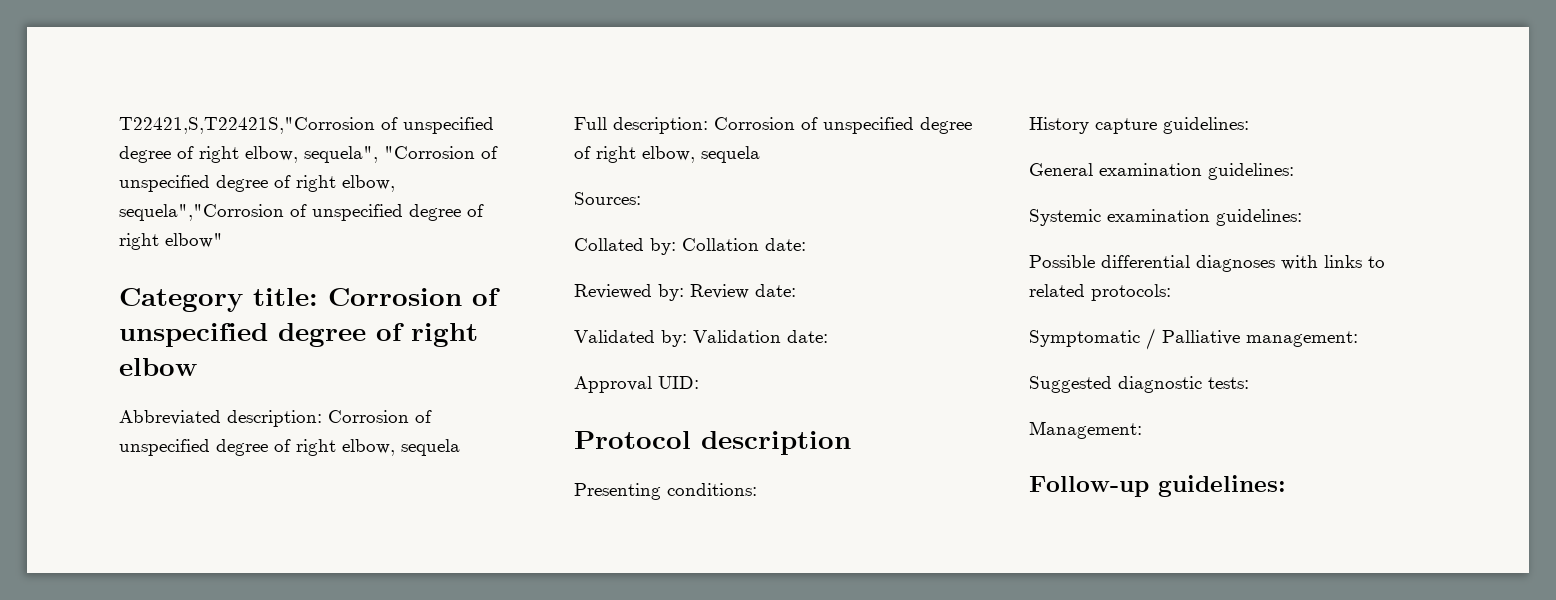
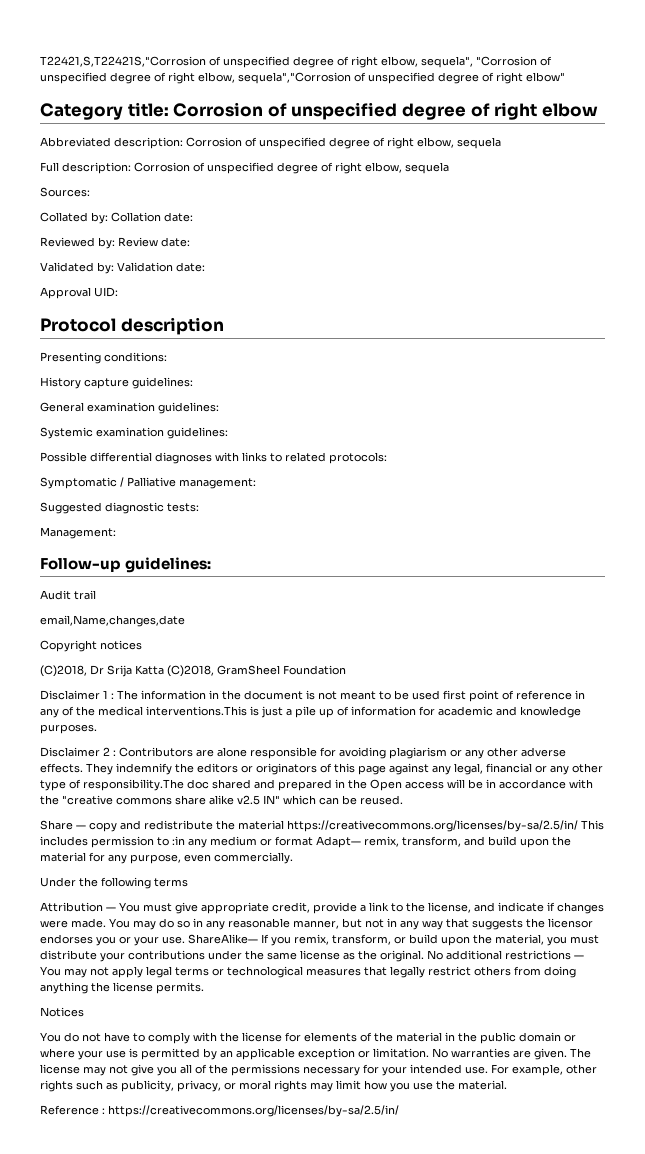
(1286, 486) none -> [40,590,96,600] [40,615,185,627] [40,640,142,652] [40,665,346,677] [40,690,585,702] [40,706,581,718] [40,724,97,734] [40,747,566,759] [40,763,603,775] [40,779,593,791] [40,795,403,805] [40,820,604,832] [40,836,571,848] [40,852,293,864] [40,877,188,889] [40,902,604,914] [40,918,593,930] [40,934,599,946] [40,950,584,962] [40,966,576,978] [40,982,204,994] [40,1007,84,1017] [40,1032,576,1044] [40,1048,591,1060] [40,1064,597,1076] [40,1080,507,1092] [40,1105,399,1117] // Audit trail // email,Name,changes,date // Copyright notices // (C)2018, Dr Srija Katta (C)2018, GramSheel Foundation // Disclaimer 1 : The information in the document is not meant to be used first point of reference in any of the medical interventions.This is just a pile up of information for academic and knowledge purposes. // Disclaimer 2 : Contributors are alone responsible for avoiding plagiarism or any other adverse effects. They indemnify the editors or originators of this page against any legal, financial or any other type of responsibility.The doc shared and prepared in the Open access will be in accordance with the "creative commons share alike v2.5 IN" which can be reused. // Share — copy and redistribute the material https://creativecommons.org/licenses/by-sa/2.5/in/ This includes permission to :in any medium or format Adapt— remix, transform, and build upon the material for any purpose, even commercially. // Under the following terms // Attribution — You must give appropriate credit, provide a link to the license, and indicate if changes were made. You may do so in any reasonable manner, but not in any way that suggests the licensor endorses you or your use. ShareAlike— If you remix, transform, or build upon the material, you must distribute your contributions under the same license as the original. No additional restrictions — You may not apply legal terms or technological measures that legally restrict others from doing anything the license permits. // Notices // You do not have to comply with the license for elements of the material in the public domain or where your use is permitted by an applicable exception or limitation. No warranties are given. The license may not give you all of the permissions necessary for your intended use. For example, other rights such as publicity, privacy, or moral rights may limit how you use the material. // Reference : https://creativecommons.org/licenses/by-sa/2.5/in/

